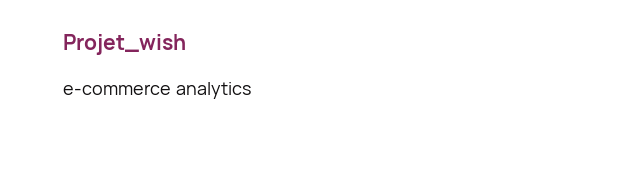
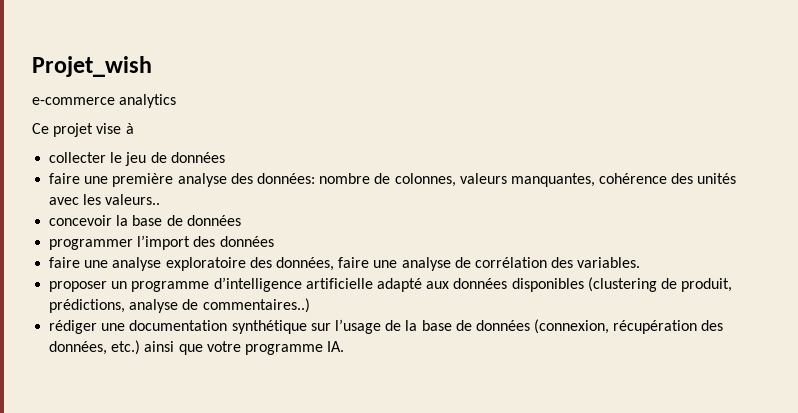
(251, 90) none -> [32,123,134,137] [49,152,225,166] [49,173,737,187] [49,194,161,205] [49,215,241,226] [49,235,274,250] [49,257,641,271] [49,277,733,292] [49,298,310,313] [49,319,724,334] [49,340,345,355] // Ce projet vise à // collecter le jeu de données // faire une première analyse des données: nombre de colonnes, valeurs manquantes, cohérence des unités avec les valeurs.. // concevoir la base de données // programmer l’import des données // faire une analyse exploratoire des données, faire une analyse de corrélation des variables. // proposer un programme d’intelligence artificielle adapté aux données disponibles (clustering de produit, prédictions, analyse de commentaires..) // rédiger une documentation synthétique sur l’usage de la base de données (connexion, récupération des données, etc.) ainsi que votre programme IA.

